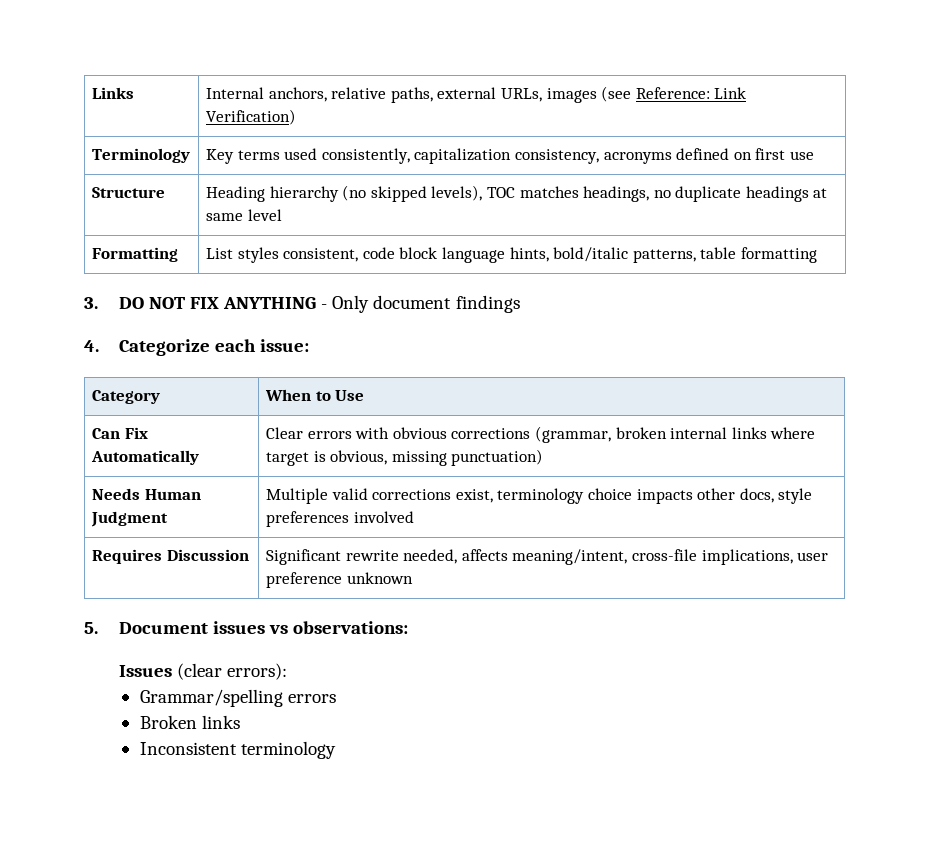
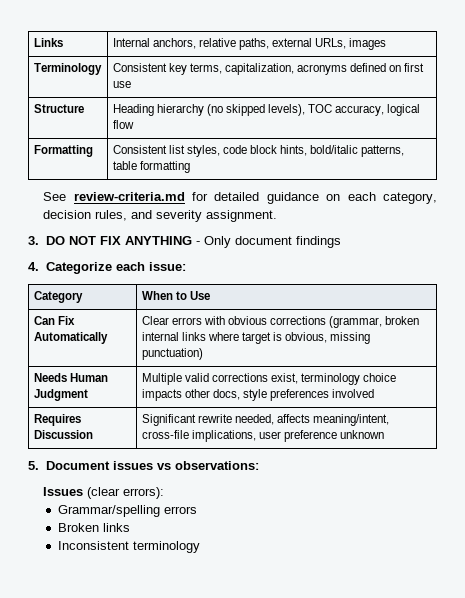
[601,86,747,102] [205,109,296,125] [91,148,190,163] [205,148,599,164] (see Reference: Link Verification) // Terminology | Key terms used consistently, capitalization consistency, -> [33,63,102,75] [112,63,294,75] // Terminology | Consistent key terms, capitalization,
[519,186,828,202] [205,209,282,221] [91,247,178,262] [205,247,359,263] matches headings, no duplicate headings at same level // Formatting | List styles consistent, -> [335,104,421,116] [112,120,134,129] [33,145,93,157] [112,145,220,157] accuracy, logical flow // Formatting | Consistent list styles,
[441,247,505,263] language -> (278, 149) none
(817, 255) none -> [43,192,437,204] [43,210,278,222] // See review-criteria.md for detailed guidance on each category, decision rules, and severity assignment.

